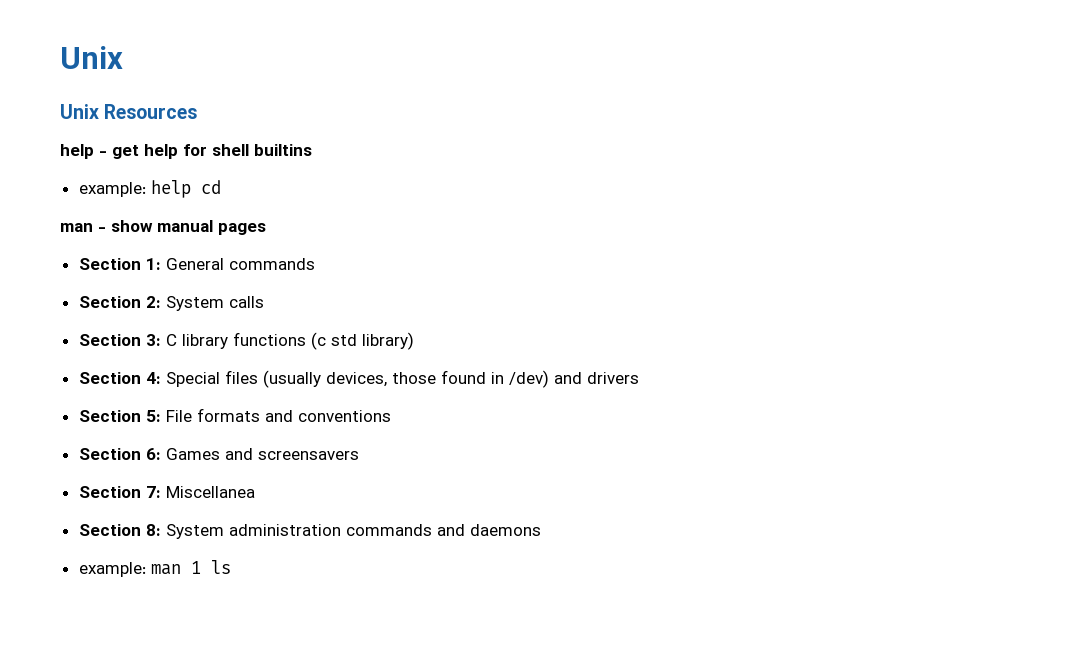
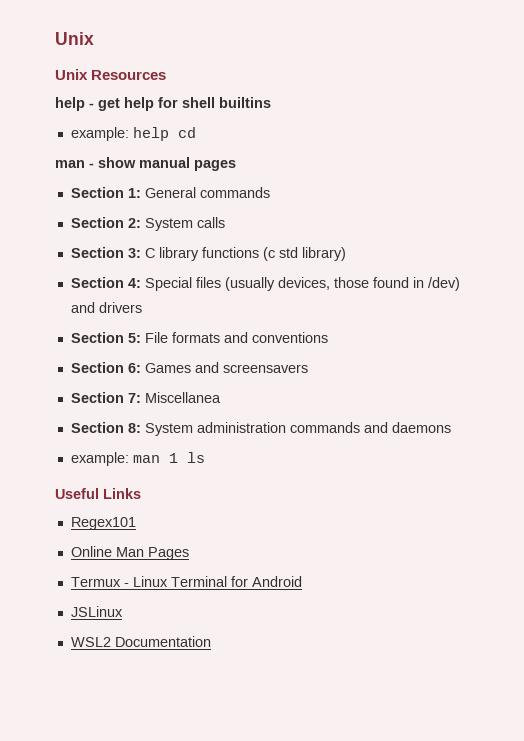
(231, 567) none -> [55,488,141,499] [70,517,136,530] [70,546,189,560] [70,576,302,587] [70,606,123,617] [70,636,211,647] // Useful Links // Regex101 // Online Man Pages // Termux - Linux Terminal for Android // JSLinux // WSL2 Documentation

